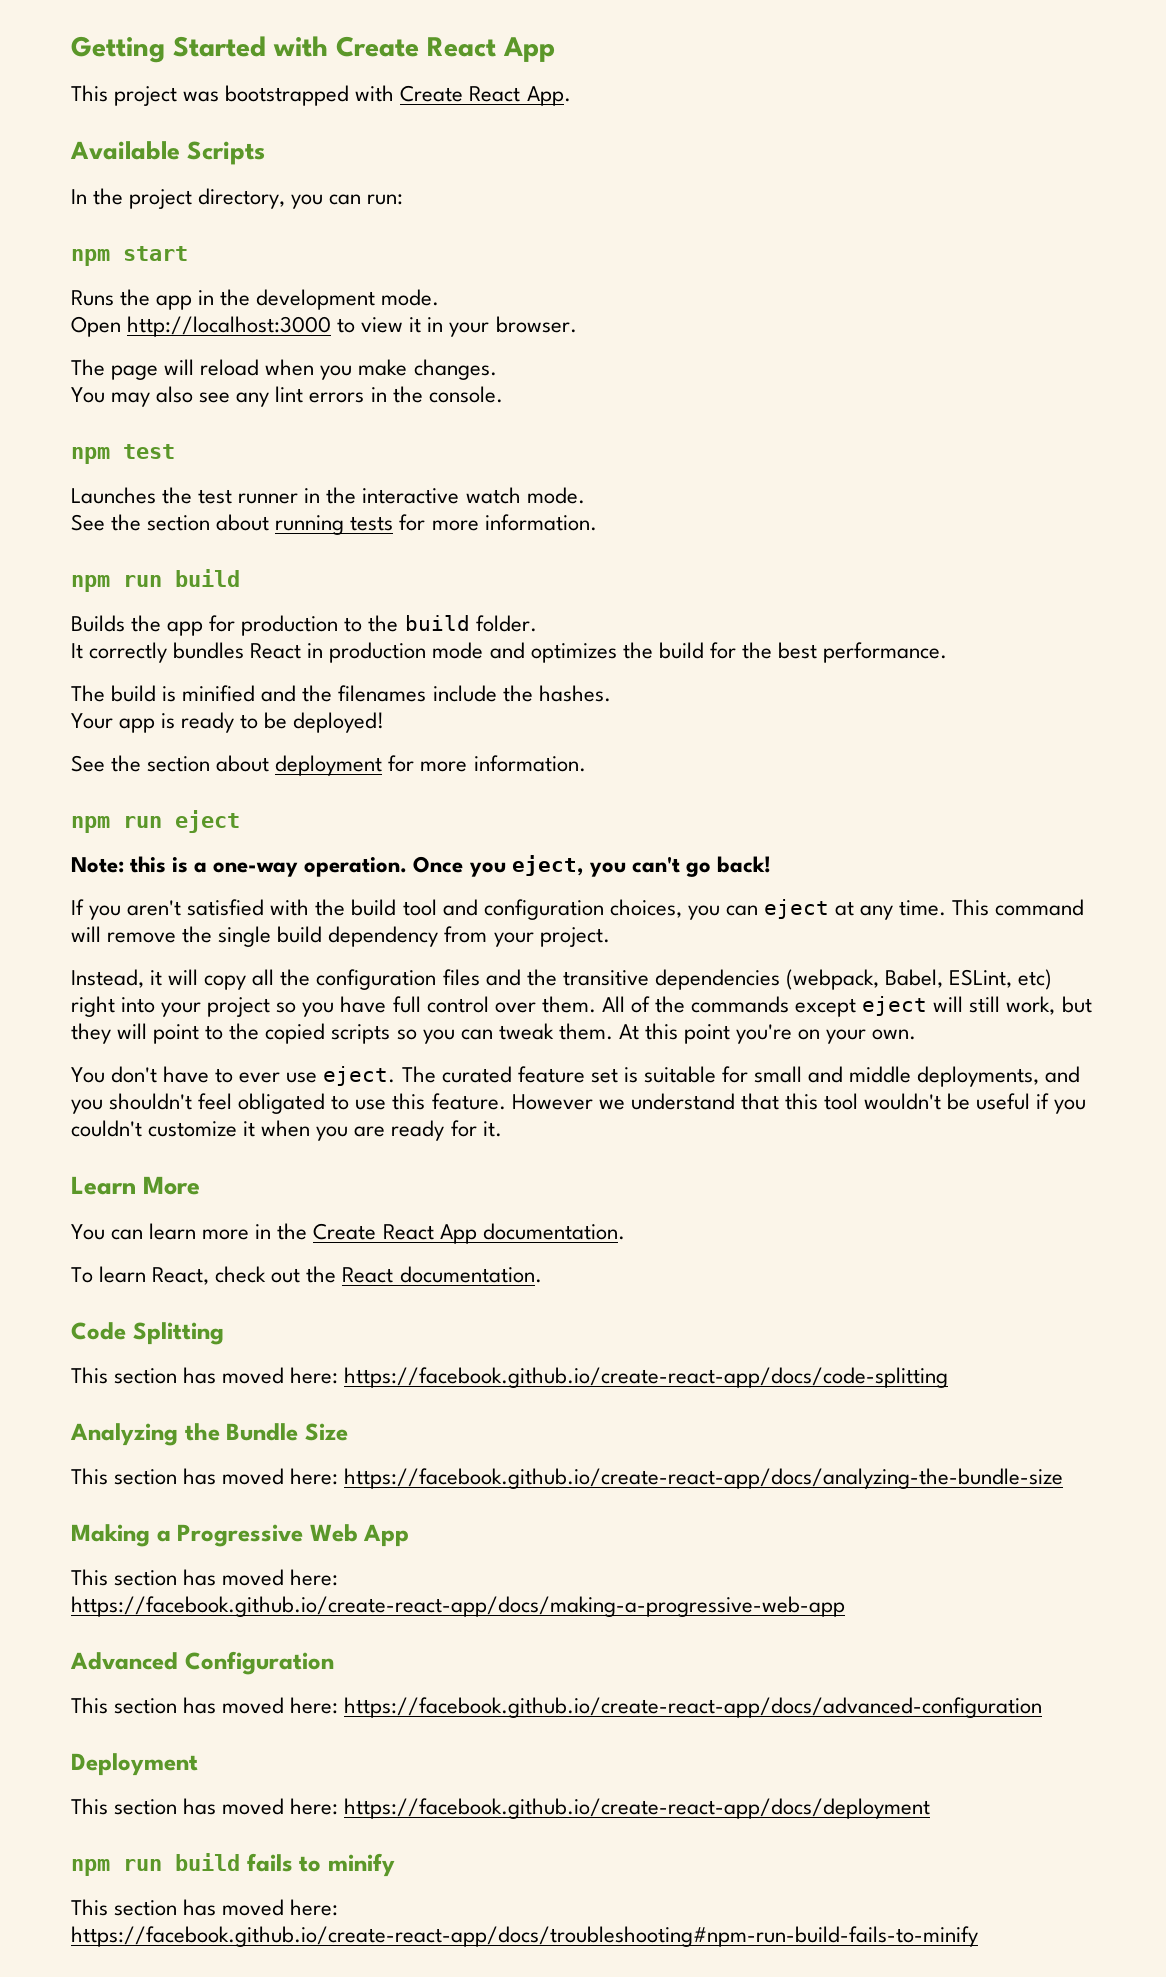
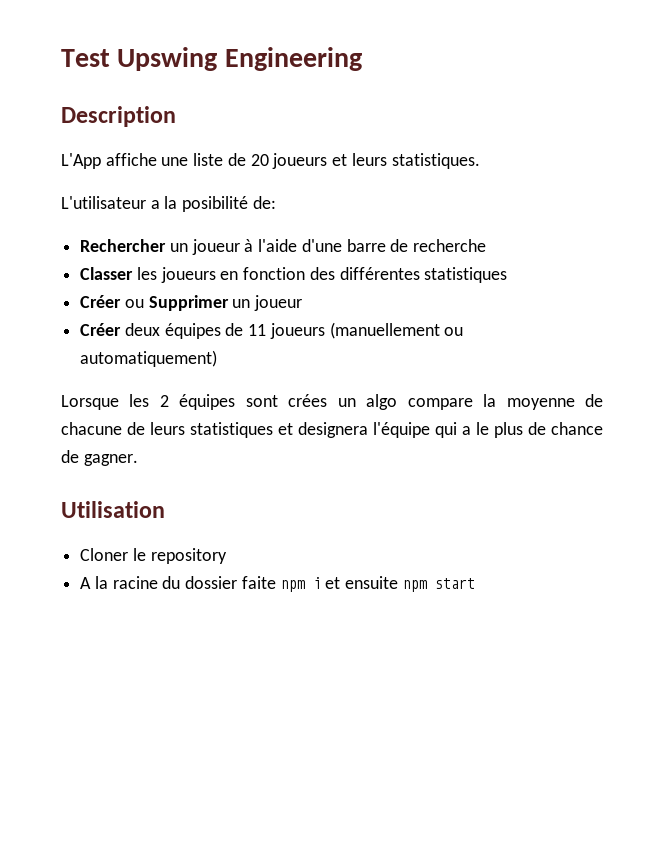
[71,36,555,63] [71,85,571,106] [70,141,266,165] [71,188,404,209] [71,246,188,266] [71,289,440,310] [71,316,577,337] [71,359,497,380] [71,386,503,407] [71,444,175,464] [71,487,585,504] [71,514,597,535] [71,569,240,592] [71,615,537,636] [71,642,948,663] [71,685,611,702] [71,712,385,733] [71,755,586,776] [71,810,240,833] [71,855,771,877] [71,899,1085,920] [71,926,610,947] [71,969,1053,990] [71,996,1092,1017] [71,1023,917,1044] [71,1066,1081,1087] [71,1093,1087,1114] [71,1120,502,1141] [71,1176,201,1195] [71,1223,625,1244] [71,1266,542,1285] [71,1322,224,1345] [71,1367,949,1388] [70,1423,348,1446] [71,1468,1064,1489] [71,1524,410,1547] [71,1569,339,1586] [71,1596,845,1617] [70,1651,334,1675] [71,1697,1043,1718] [71,1753,198,1776] [71,1798,931,1819] [71,1853,395,1877] [71,1899,339,1916] [71,1926,978,1947] Getting Started with Create React App // This project was bootstrapped with Create React App. // Available Scripts // In the project directory, you can run: // npm start // Runs the app in the development mode. // Open http://localhost:3000 to view it in your browser. // The page will reload when you make changes. // You may also see any lint errors in the console. // npm test // Launches the test runner in the interactive watch mode. // See the section about running tests for more information. // npm run build // Builds the app for production to the build folder. // It correctly bundles React in production mode and optimizes the build for the best performance. // The build is minified and the filenames include the hashes. // Your app is ready to be deployed! // See the section about deployment for more information. // npm run eject // Note: this is a one-way operation. Once you eject, you can't go back! // If you aren't satisfied with the build tool and configuration choices, you can eject at any time. This command will remove the single build dependency from your project. // Instead, it will copy all the configuration files and the transitive dependencies (webpack, Babel, ESLint, etc) right into your project so you have full control over them. All of the commands except eject will still work, but they will point to the copied scripts so you can tweak them. At this point you're on your own. // You don't have to ever use eject. The curated feature set is suitable for small and middle deployments, and you shouldn't feel obligated to use this feature. However we understand that this tool wouldn't be useful if you couldn't customize it when you are ready for it. // Learn More // You can learn more in the Create React App documentation. // To learn React, check out the React documentation. // Code Splitting // This section has moved here: https://facebook.github.io/create-react-app/docs/code-splitting // Analyzing the Bundle Size // This section has moved here: https://facebook.github.io/create-react-app/docs/analyzing-the-bundle-size // Making a Progressive Web App // This section has moved here: https://facebook.github.io/create-react-app/docs/making-a-progressive-web-app // Advanced Configuration // This section has moved here: https://facebook.github.io/create-react-app/docs/advanced-configuration // Deployment // This section has moved here: https://facebook.github.io/create-react-app/docs/deployment // npm run build fails to minify // This section has moved here: https://facebook.github.io/create-react-app/docs/troubleshooting#npm-run-build-fails-to-minify -> [61,47,362,71] [61,106,176,127] [61,153,480,169] [61,196,276,212] [80,239,487,255] [80,267,508,283] [80,295,303,311] [80,322,464,339] [80,350,218,367] [61,394,603,410] [61,422,603,438] [61,450,138,466] [61,501,165,518] [80,548,227,564] [80,576,475,592] Test Upswing Engineering // Description // L'App affiche une liste de 20 joueurs et leurs statistiques. // L'utilisateur a la posibilité de: // Rechercher un joueur à l'aide d'une barre de recherche // Classer les joueurs en fonction des différentes statistiques // Créer ou Supprimer un joueur // Créer deux équipes de 11 joueurs (manuellement ou automatiquement) // Lorsque les 2 équipes sont crées un algo compare la moyenne de chacune de leurs statistiques et designera l'équipe qui a le plus de chance de gagner. // Utilisation // Cloner le repository // A la racine du dossier faite npm i et ensuite npm start

